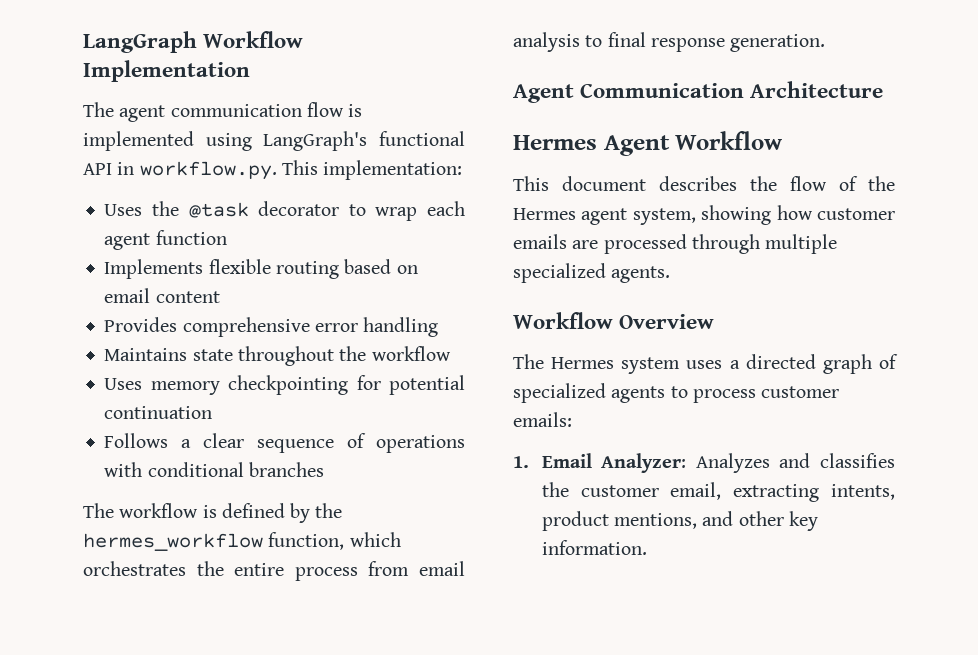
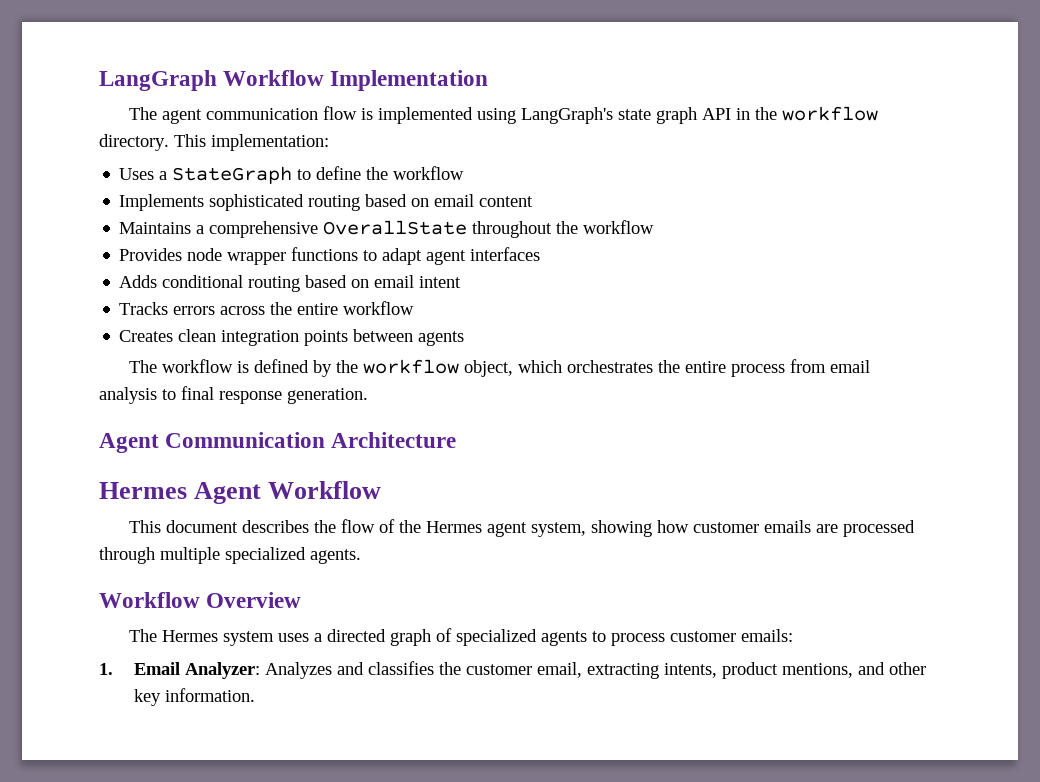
[379,131,465,146] [83,160,463,180] [104,201,465,221] [104,230,227,250] functional API in workflow.py. This implementation: // Uses the @task decorator to wrap each agent function -> [617,106,878,124] [99,134,329,151] [119,166,465,184] state graph API in the workflow directory. This implementation: // Uses a StateGraph to define the workflow
[208,259,271,274] flexible -> [209,194,305,211] sophisticated
[104,317,439,337] [104,346,451,366] [104,375,465,395] [104,406,213,419] [104,433,466,453] [104,462,324,477] Provides comprehensive error handling // Maintains state throughout the workflow // Uses memory checkpointing for potential continuation // Follows a clear sequence of operations with conditional branches -> [119,220,655,238] [119,247,541,265] [119,275,462,292] [119,301,415,315] [119,329,465,346] Maintains a comprehensive OverallState throughout the workflow // Provides node wrapper functions to adapt agent interfaces // Adds conditional routing based on email intent // Tracks errors across the entire workflow // Creates clean integration points between agents
[83,532,345,551] hermes_workflow function, -> [362,359,513,377] workflow object,

